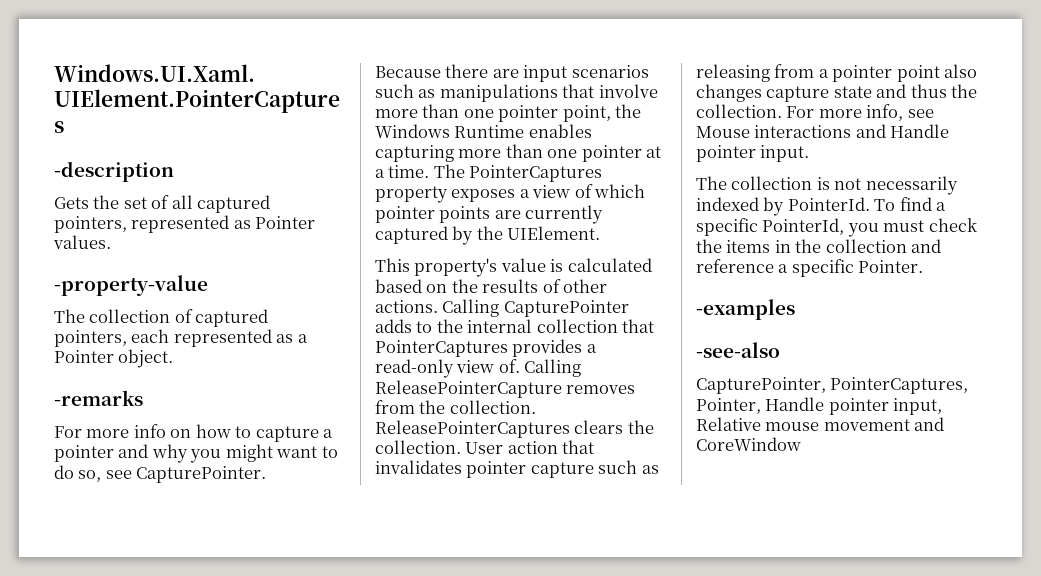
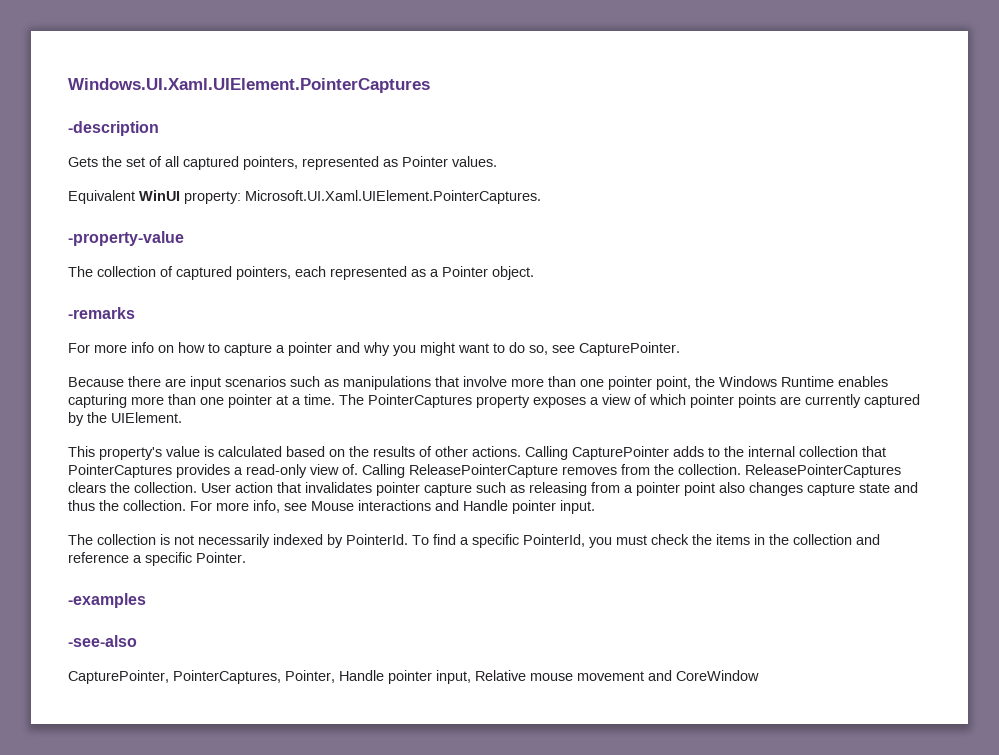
(111, 242) none -> [68,190,541,204] // Equivalent WinUI property: Microsoft.UI.Xaml.UIElement.PointerCaptures.

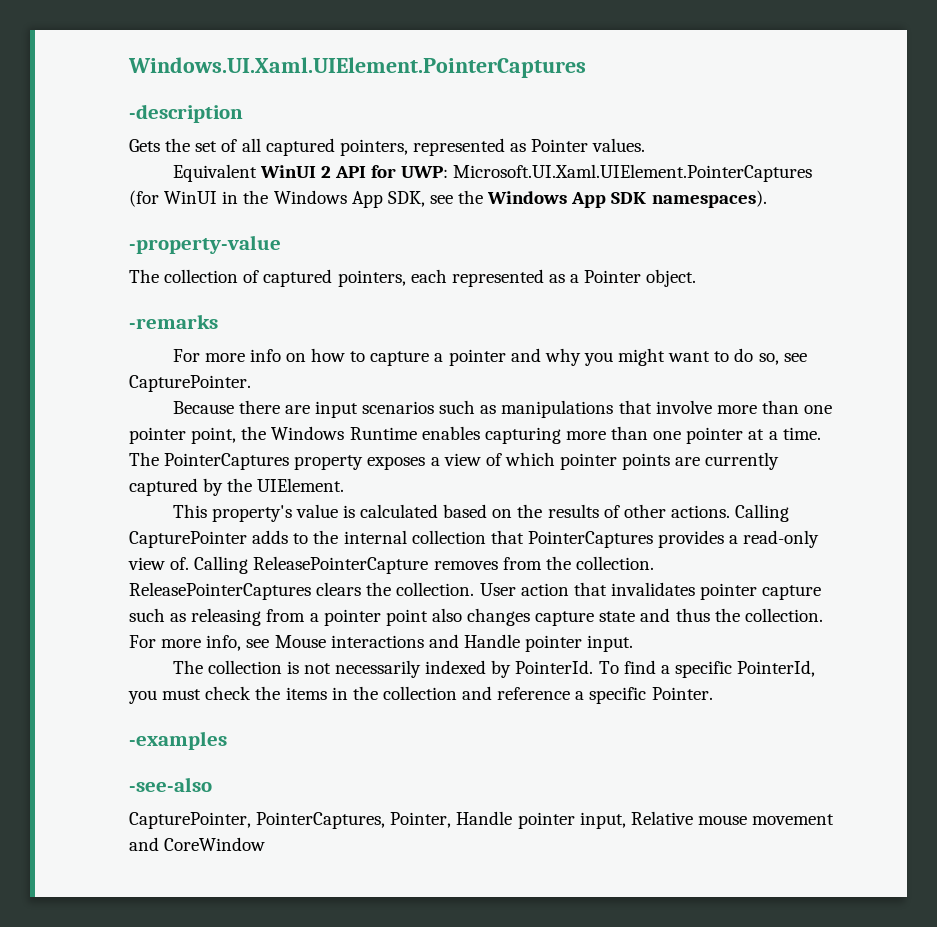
[184,190,541,204] property: Microsoft.UI.Xaml.UIElement.PointerCaptures. -> [320,164,813,182] [129,190,767,208] 2 API for UWP: Microsoft.UI.Xaml.UIElement.PointerCaptures (for WinUI in the Windows App SDK, see the Windows App SDK namespaces).

